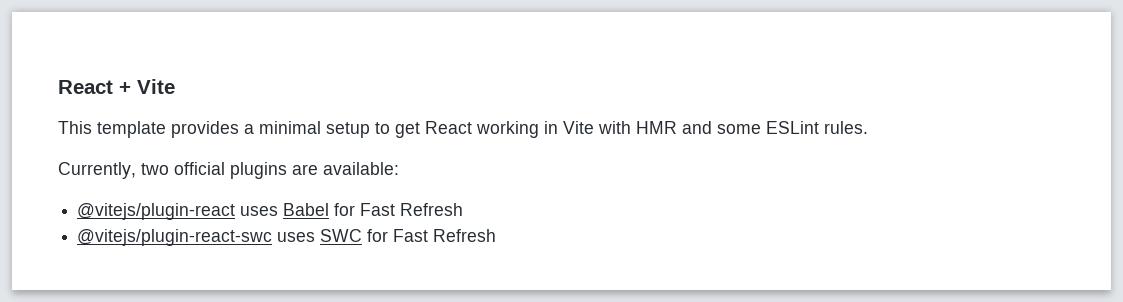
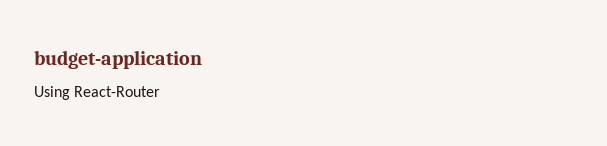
[58,79,175,94] [58,121,868,138] [58,162,399,179] [77,203,464,220] [77,229,497,246] React + Vite // This template provides a minimal setup to get React working in Vite with HMR and some ESLint rules. // Currently, two official plugins are available: // @vitejs/plugin-react uses Babel for Fast Refresh // @vitejs/plugin-react-swc uses SWC for Fast Refresh -> [34,50,202,69] [34,86,161,100] budget-application // Using React-Router

